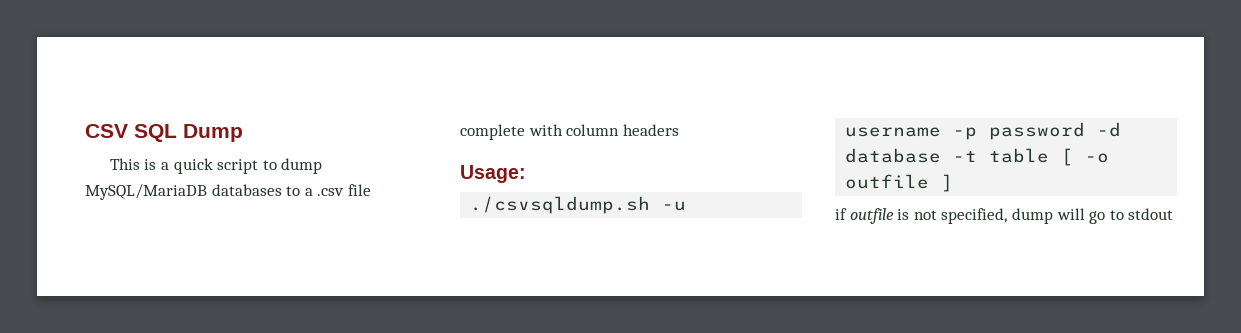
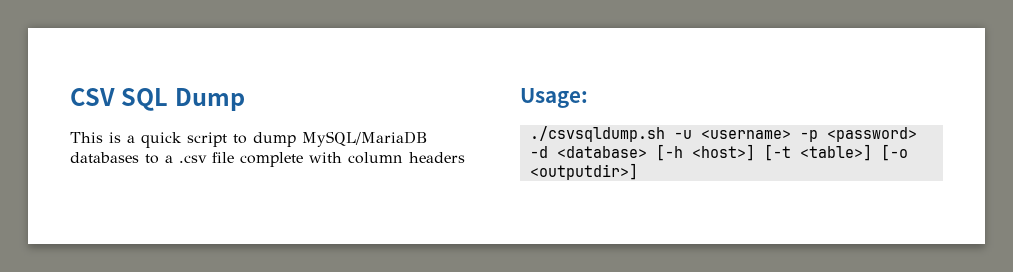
[845,122,1122,140] [845,148,1110,166] [845,174,954,192] [835,208,1174,224] username -p password -d database -t table [ -o outfile ] // if outfile is not specified, dump will go to stdout -> [700,127,917,142] [529,144,908,161] [529,163,638,180] <username> -p <password> -d <database> [-h <host>] [-t <table>] [-o <outputdir>]

